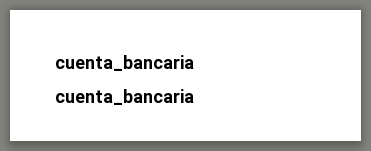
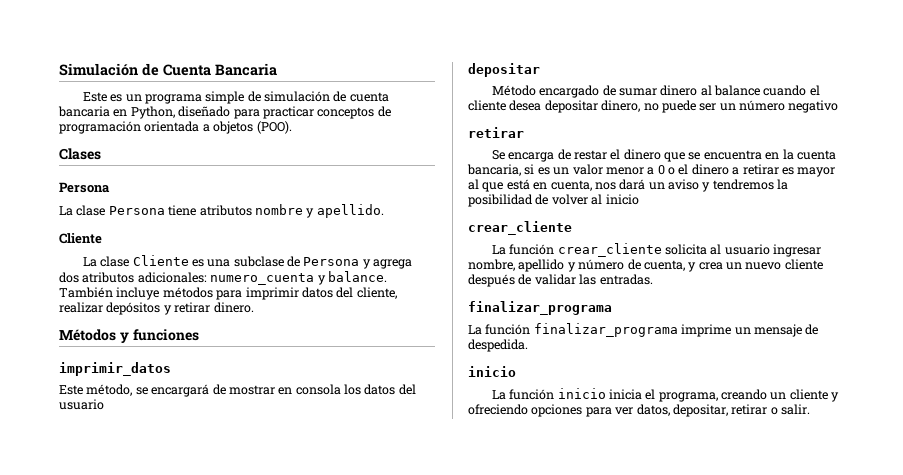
[55,55,194,71] [55,89,194,105] cuenta_bancaria // cuenta_bancaria -> [59,63,277,76] [82,91,389,104] [58,106,391,119] [59,121,292,134] [59,148,101,160] [59,182,110,193] [59,204,384,218] [59,233,102,244] [82,255,413,269] [59,271,387,285] [59,287,397,300] [59,302,254,315] [59,329,199,343] [59,362,171,376] [59,384,416,397] [59,399,104,410] [468,63,540,77] [491,85,820,98] [468,100,839,113] [468,127,524,138] [491,149,836,162] [467,164,836,177] [468,179,789,192] [468,194,639,207] [468,221,572,235] [491,243,822,257] [468,259,823,272] [468,274,653,287] [468,301,612,315] [468,323,819,337] [468,339,528,352] [468,366,516,377] [491,388,840,402] [468,404,810,417] Simulación de Cuenta Bancaria // Este es un programa simple de simulación de cuenta bancaria en Python, diseñado para practicar conceptos de programación orientada a objetos (POO). // Clases // Persona // La clase Persona tiene atributos nombre y apellido. // Cliente // La clase Cliente es una subclase de Persona y agrega dos atributos adicionales: numero_cuenta y balance. También incluye métodos para imprimir datos del cliente, realizar depósitos y retirar dinero. // Métodos y funciones // imprimir_datos // Este método, se encargará de mostrar en consola los datos del usuario // depositar // Método encargado de sumar dinero al balance cuando el cliente desea depositar dinero, no puede ser un número negativo // retirar // Se encarga de restar el dinero que se encuentra en la cuenta bancaria, si es un valor menor a 0 o el dinero a retirar es mayor al que está en cuenta, nos dará un aviso y tendremos la posibilidad de volver al inicio // crear_cliente // La función crear_cliente solicita al usuario ingresar nombre, apellido y número de cuenta, y crea un nuevo cliente después de validar las entradas. // finalizar_programa // La función finalizar_programa imprime un mensaje de despedida. // inicio // La función inicio inicia el programa, creando un cliente y ofreciendo opciones para ver datos, depositar, retirar o salir.

